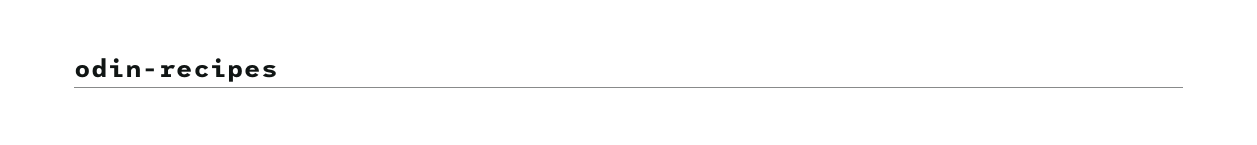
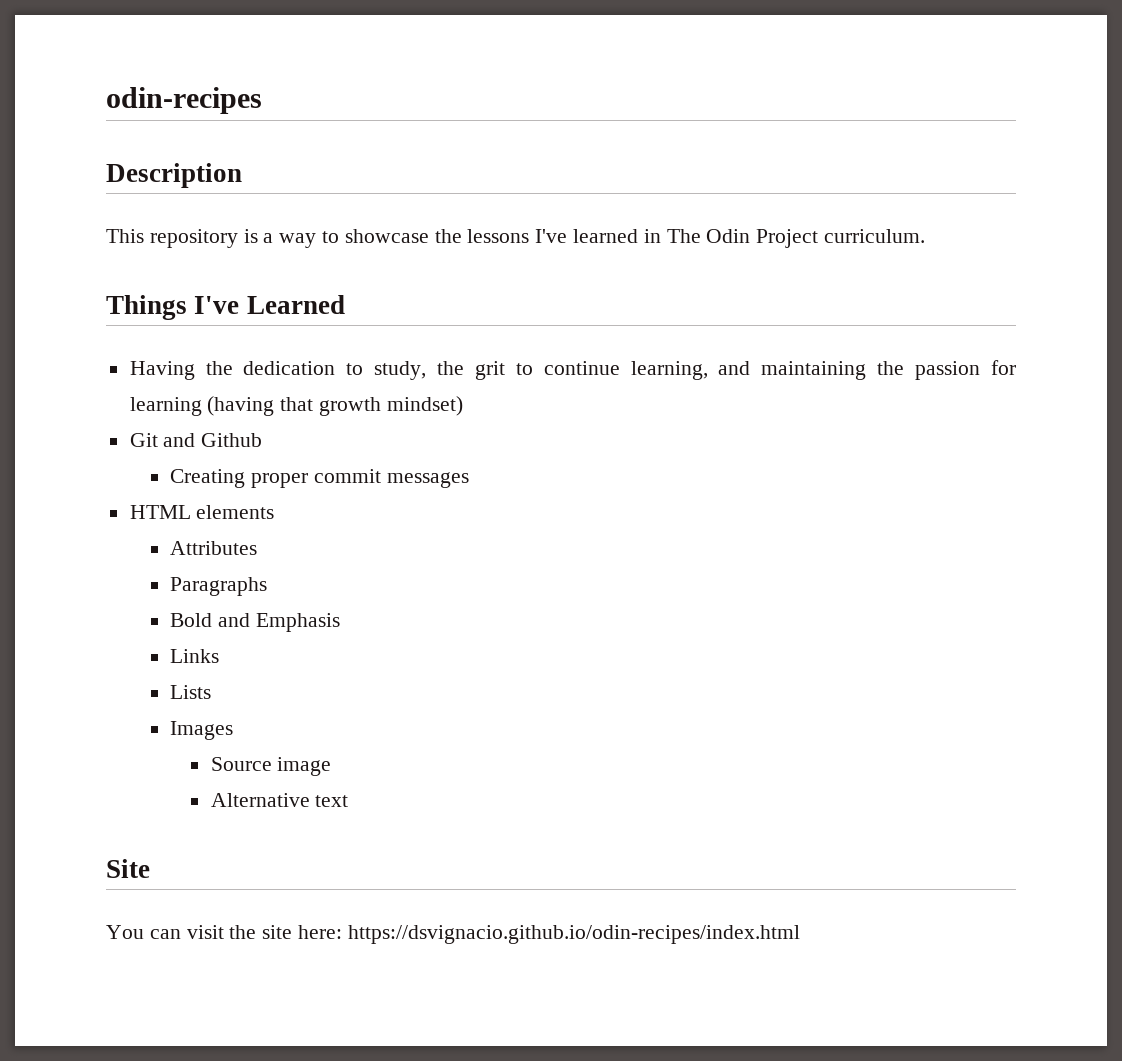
(278, 70) none -> [106,163,242,188] [106,229,926,248] [106,295,345,320] [129,360,1017,380] [129,396,463,416] [129,433,263,447] [170,469,469,488] [129,505,275,519] [170,541,258,555] [170,577,268,596] [170,613,340,632] [170,649,220,663] [170,685,212,699] [170,721,234,740] [210,757,332,776] [210,793,349,807] [106,859,150,878] [106,925,800,944] // Description // This repository is a way to showcase the lessons I've learned in The Odin Project curriculum. // Things I've Learned // Having the dedication to study, the grit to continue learning, and maintaining the passion for learning (having that growth mindset) // Git and Github // Creating proper commit messages // HTML elements // Attributes // Paragraphs // Bold and Emphasis // Links // Lists // Images // Source image // Alternative text // Site // You can visit the site here: https://dsvignacio.github.io/odin-recipes/index.html

